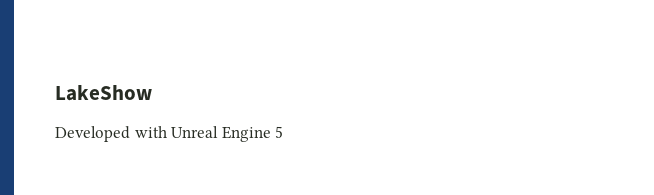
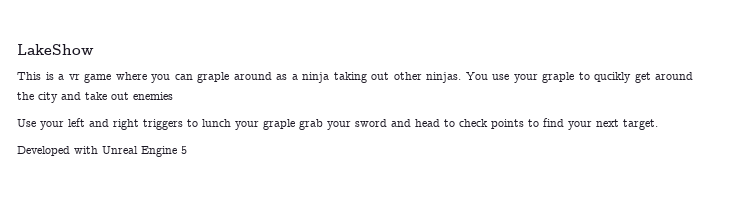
(152, 93) none -> [17,72,693,83] [17,92,173,103] [17,118,658,130] // This is a vr game where you can graple around as a ninja taking out other ninjas. You use your graple to qucikly get around the city and take out enemies // Use your left and right triggers to lunch your graple grab your sword and head to check points to find your next target.

